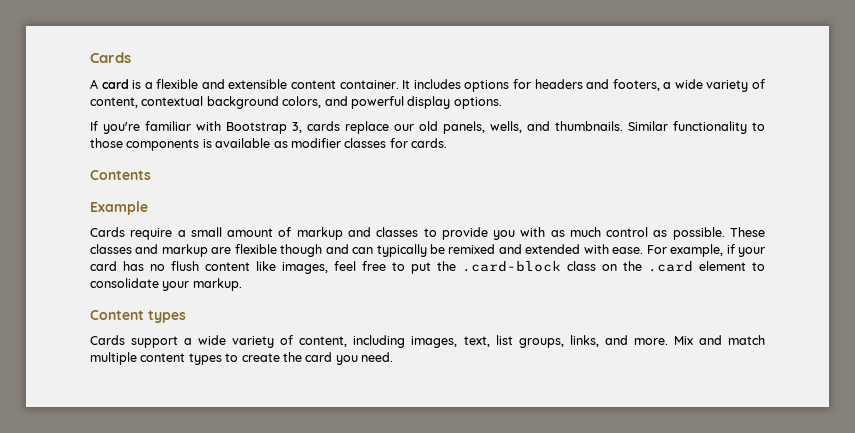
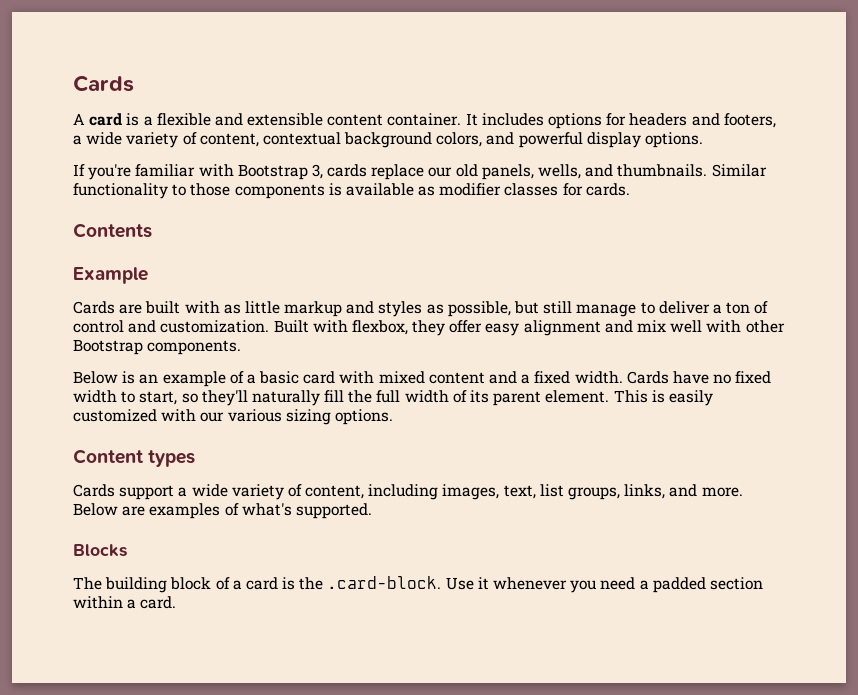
[130,227,766,240] [90,244,766,257] [90,261,765,274] [90,278,242,291] require a small amount of markup and classes to provide you with as much control as possible. These classes and markup are flexible though and can typically be remixed and extended with ease. For example, if your card has no flush content like images, feel free to put the .card-block class on the .card element to consolidate your markup. -> [119,301,769,317] [73,320,785,336] [73,339,242,355] [73,371,772,387] [73,390,713,406] [73,409,393,425] are built with as little markup and styles as possible, but still manage to deliver a ton of control and customization. Built with flexbox, they offer easy alignment and mix well with other Bootstrap components. // Below is an example of a basic card with mixed content and a fixed width. Cards have no fixed width to start, so they'll naturally fill the full width of its parent element. This is easily customized with our various sizing options.
[673,335,765,345] [90,352,393,365] Mix and match multiple content types to create the card you need. -> [73,503,372,519] [73,544,127,557] [73,576,763,593] [73,596,177,609] Below are examples of what's supported. // Blocks // The building block of a card is the .card-block. Use it whenever you need a padded section within a card.

